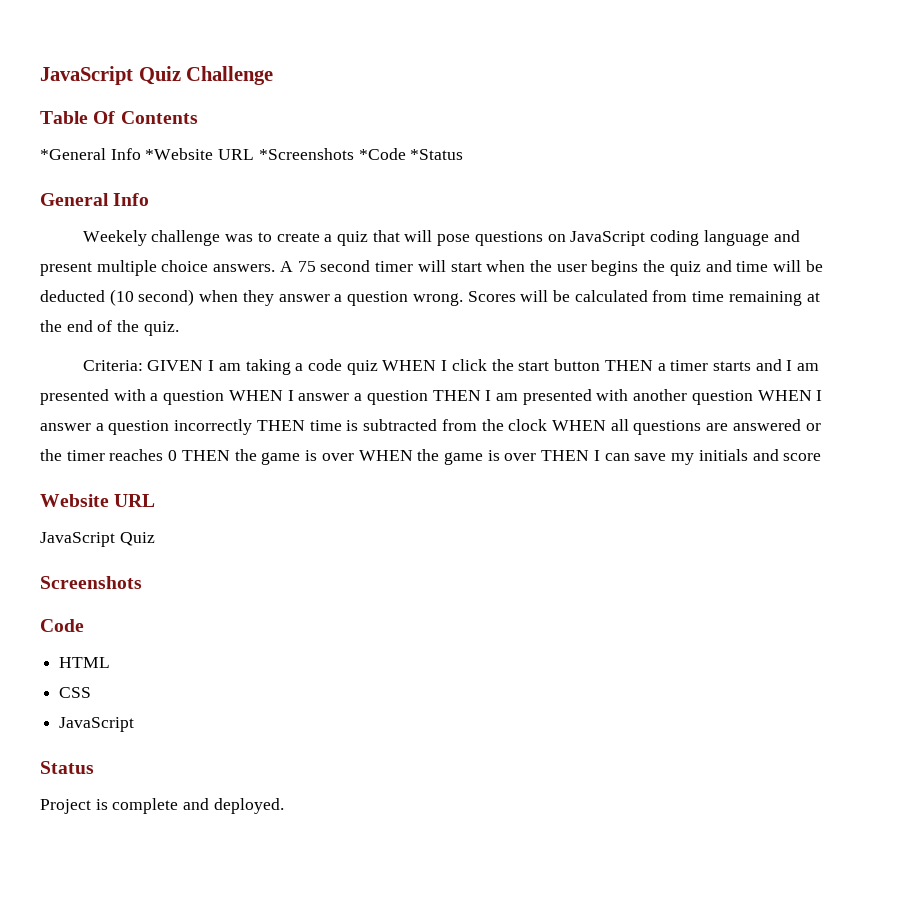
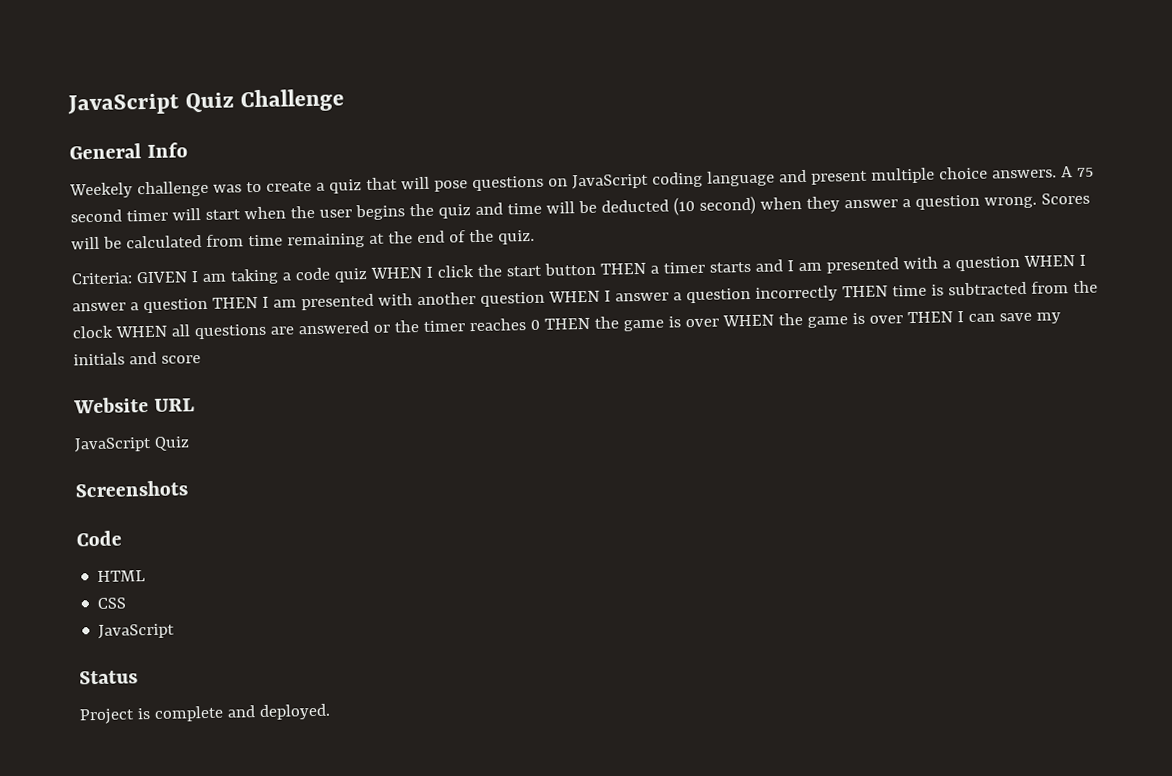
[40,111,198,124] [40,148,464,160] // Table Of Contents // *General Info *Website URL *Screenshots *Code *Status -> (345, 100) none

